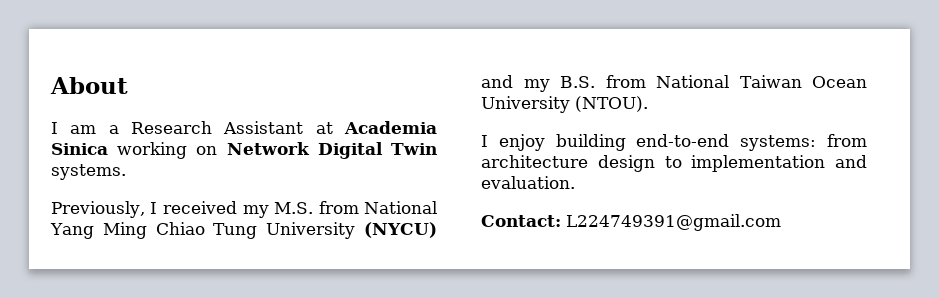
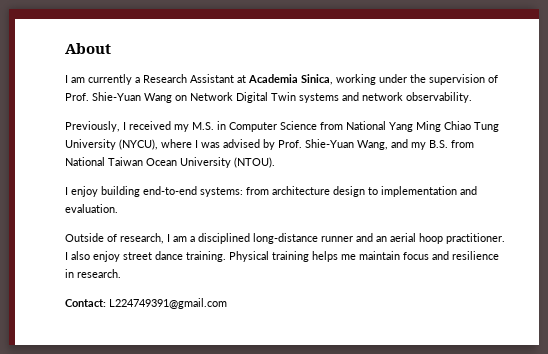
(97, 129) none -> [88,74,132,85] currently
[51,142,438,159] [51,164,126,180] Sinica working on Network Digital Twin systems. -> [301,74,498,85] [65,92,472,103] Sinica, working under the supervision of Prof. Shie-Yuan Wang on Network Digital Twin systems and network observability.
(313, 208) none -> [217,121,317,132] in Computer Science
[364,222,437,238] (NYCU) -> [119,139,388,150] (NYCU), where I was advised by Prof. Shie-Yuan Wang,
(575, 182) none -> [65,233,505,244] [65,251,499,262] [65,269,121,278] // Outside of research, I am a disciplined long-distance runner and an aerial hoop practitioner. I also enjoy street dance training. Physical training helps me maintain focus and resilience in research.

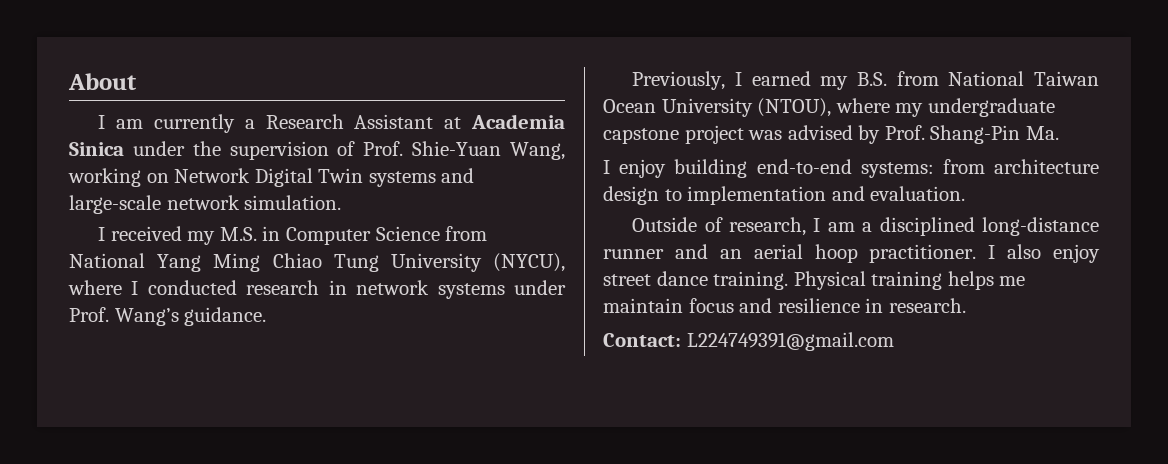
[301,74,376,85] Sinica, working -> [69,142,124,156] Sinica
[144,93,172,103] Wang -> [509,142,565,160] [68,168,141,187] Wang, working
[362,92,472,103] [65,121,120,132] network observability. // Previously, -> [69,195,342,214] large-scale network simulation. //
[201,139,408,150] was advised by Prof. Shie-Yuan Wang, and -> [147,280,566,299] [69,307,267,326] [632,71,811,90] conducted research in network systems under Prof. Wang’s guidance. // Previously, I earned
[234,157,275,168] (NTOU). -> [757,98,1055,117] [603,125,1059,144] (NTOU), where my undergraduate capstone project was advised by Prof. Shang-Pin Ma.

